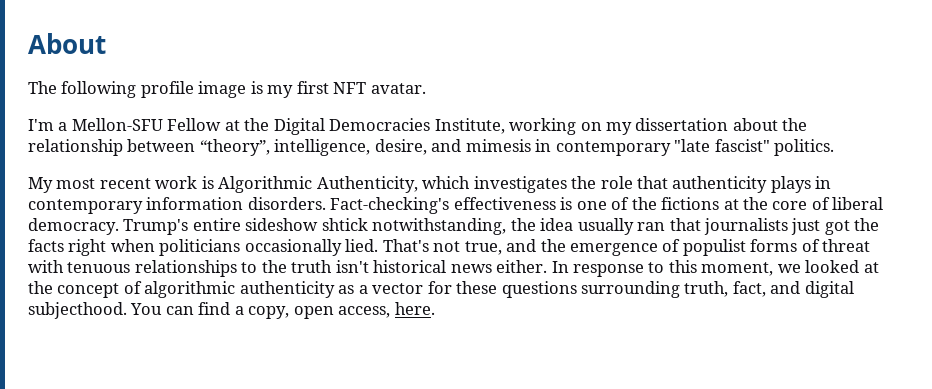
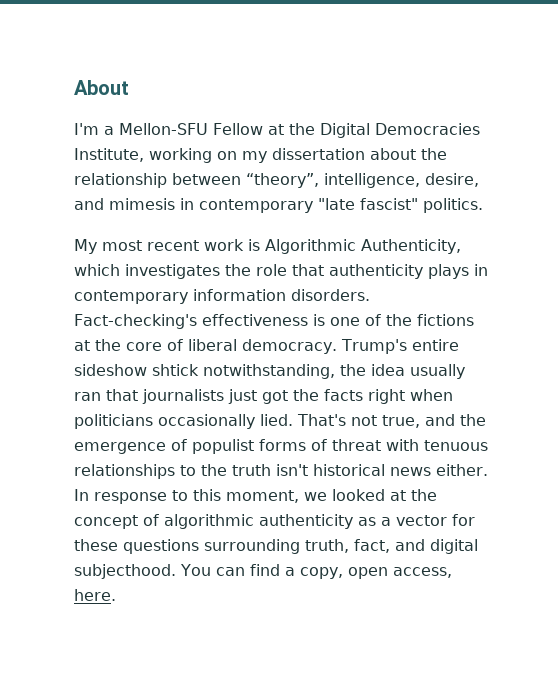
[28,81,426,98] // The following profile image is my first NFT avatar. -> (129, 87) none

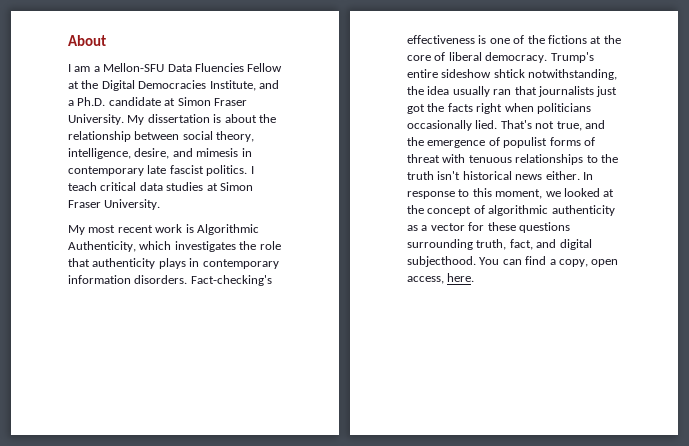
[74,123,208,135] I'm a Mellon-SFU -> [68,63,244,72] I am a Mellon-SFU Data Fluencies
[149,148,365,163] working on my dissertation -> [258,80,279,89] [68,97,247,106] [68,114,222,125] and a Ph.D. candidate at Simon Fraser University. My dissertation is
[246,173,319,188] “theory”, -> [182,131,255,142] social theory,
[318,198,418,210] "late fascist" -> [147,165,204,174] late fascist
(483, 205) none -> [250,166,254,174] [68,182,253,191] [68,199,161,210] I teach critical data studies at Simon Fraser University.

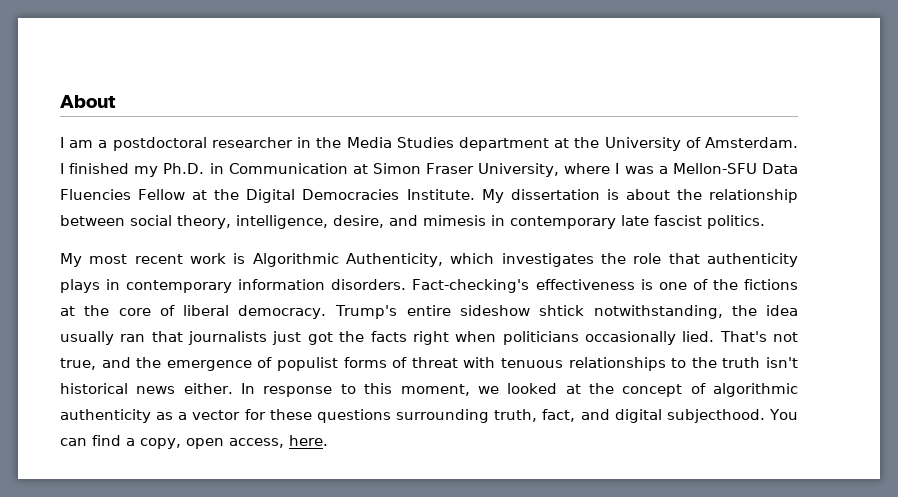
(100, 69) none -> [112,137,798,151] [60,163,668,177] postdoctoral researcher in the Media Studies department at the University of Amsterdam. I finished my Ph.D. in Communication at Simon Fraser University, where I was a
[209,80,279,91] [68,97,247,106] [68,114,124,125] Institute, and a Ph.D. candidate at Simon Fraser University. -> [406,189,475,200] Institute.
[250,166,254,174] [68,182,253,191] [68,199,161,210] I teach critical data studies at Simon Fraser University. -> (765, 222) none

